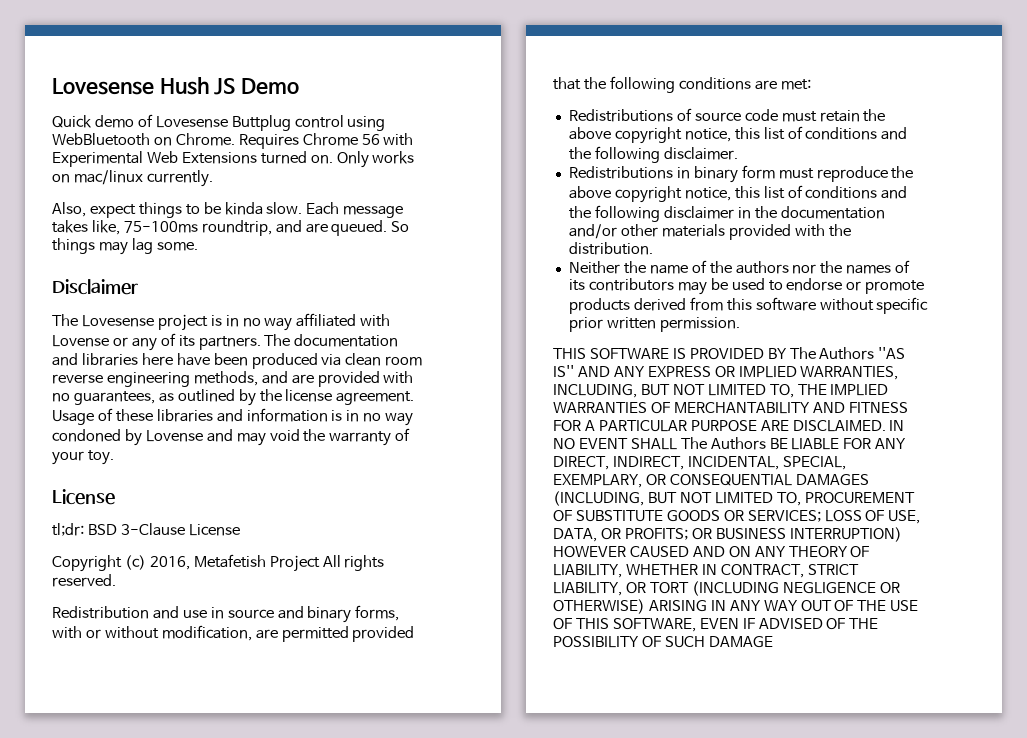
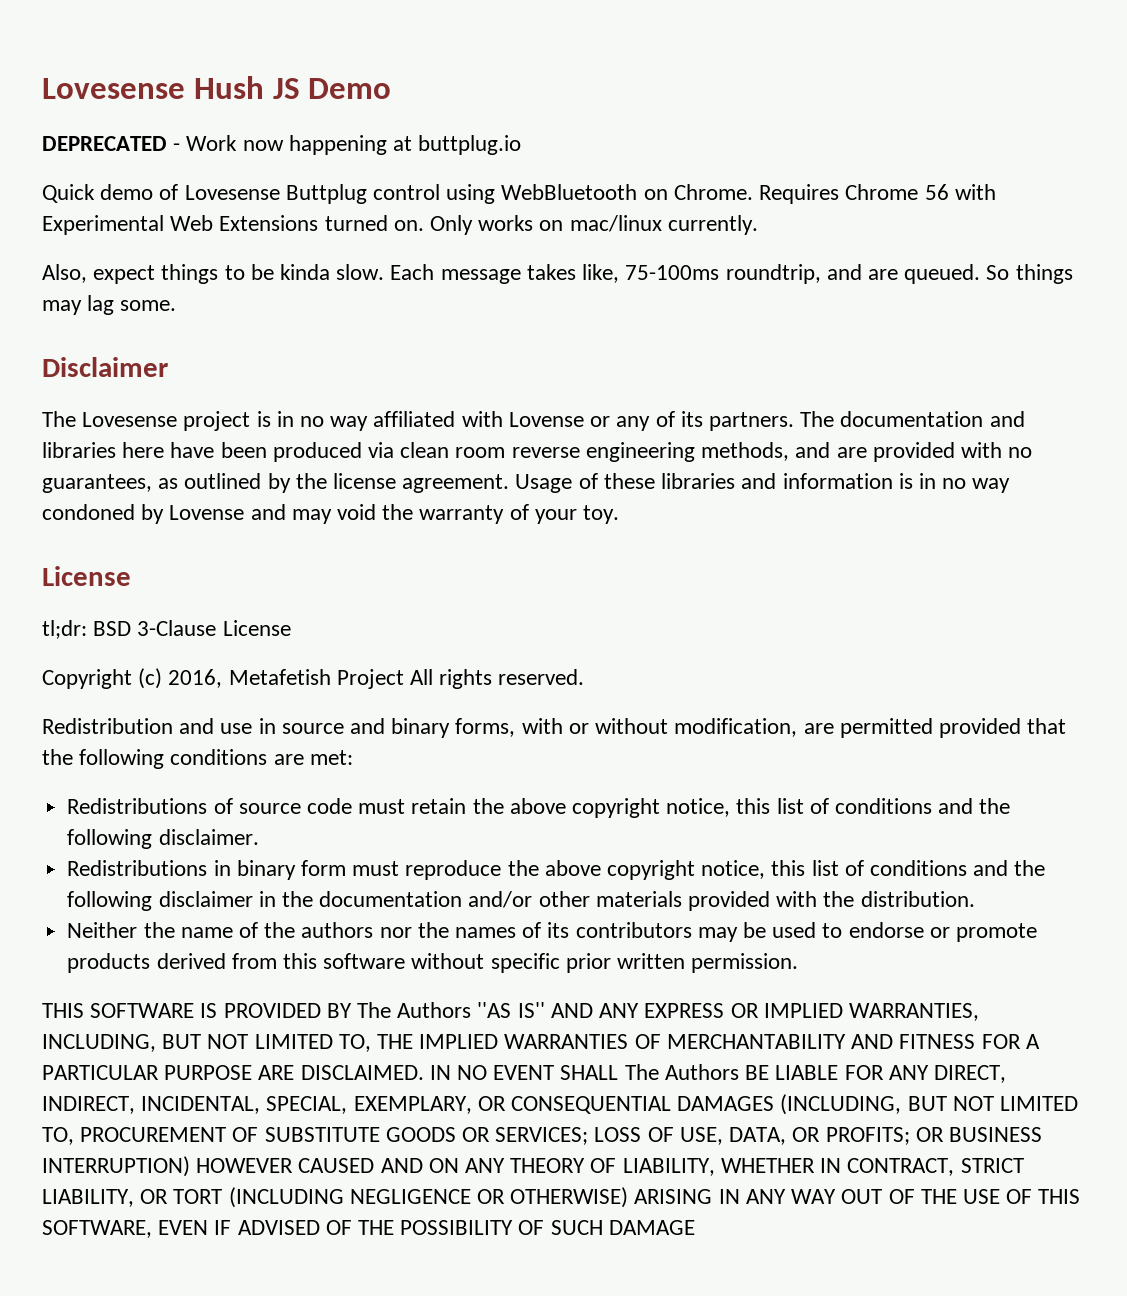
(299, 86) none -> [42,135,522,155] // DEPRECATED - Work now happening at buttplug.io

